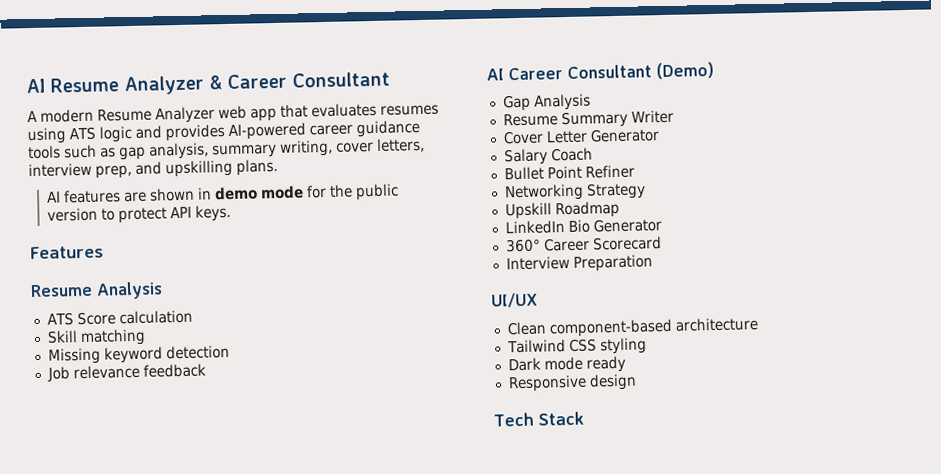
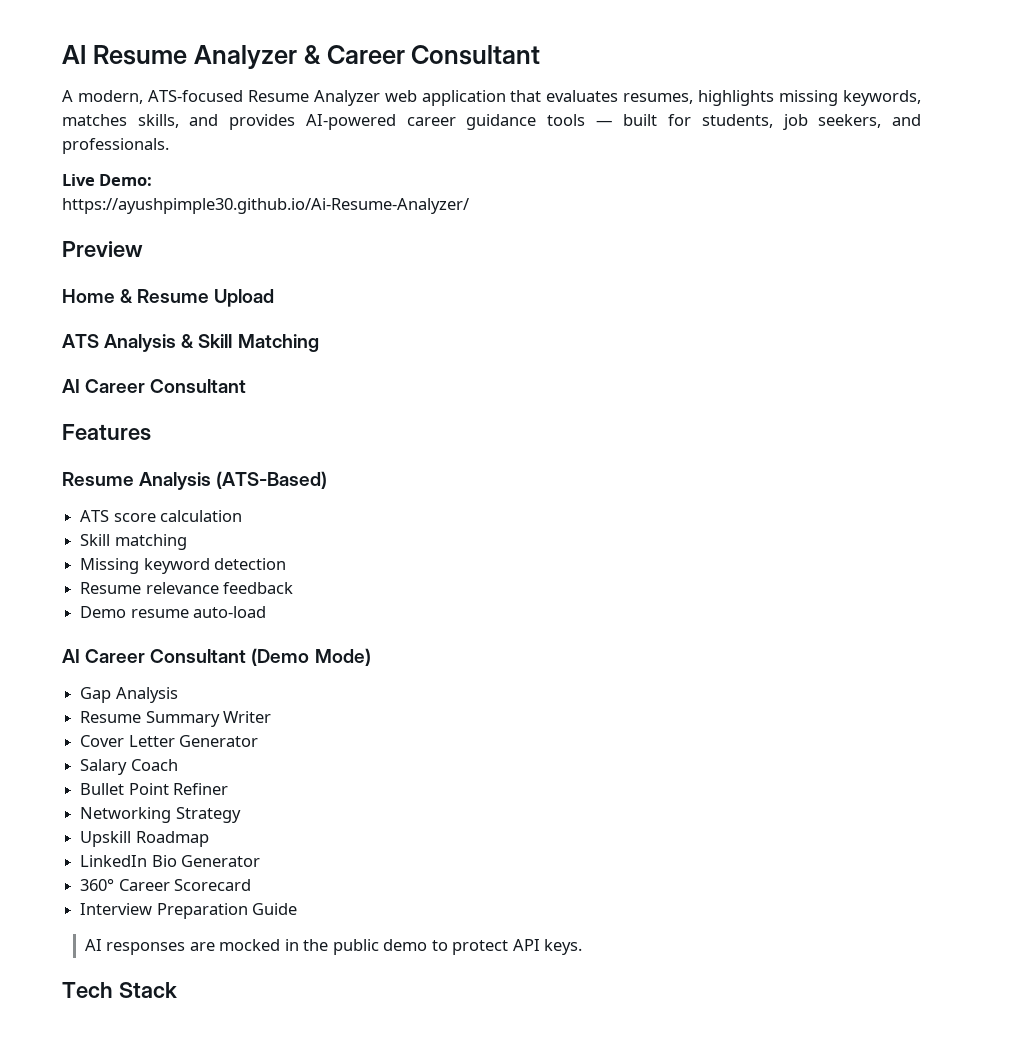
[40,108,94,123] modern -> [77,90,243,104] modern, ATS-focused
[250,107,277,122] app -> [421,90,506,106] application
[380,104,439,116] [27,125,132,145] resumes using ATS logic -> [623,90,921,106] [62,114,179,128] resumes, highlights missing keywords, matches skills,
[64,137,425,161] [28,158,278,179] [45,183,399,204] [46,204,231,224] such as gap analysis, summary writing, cover letters, interview prep, and upskilling plans. // AI features are shown in demo mode for the public version to protect API keys. -> [595,114,921,130] [62,138,169,154] [62,174,153,186] [62,198,469,214] [62,241,143,257] [62,289,275,307] [62,334,319,352] [62,379,247,393] — built for students, job seekers, and professionals. // Live Demo: // https://ayushpimple30.github.io/Ai-Resume-Analyzer/ // Preview // Home & Resume Upload // ATS Analysis & Skill Matching // AI Career Consultant
[46,311,116,326] // ATS Score -> [216,471,328,489] [80,510,156,522] (ATS-Based) // ATS score
[46,366,70,382] Job -> [80,582,142,594] Resume
[486,61,714,81] // AI Career Consultant (Demo) -> [80,606,267,618] [62,648,371,666] // Demo resume auto-load // AI Career Consultant (Demo Mode)
[491,292,538,308] [506,317,758,338] [506,337,647,355] [507,355,626,373] [507,373,637,393] // UI/UX // Clean component-based architecture // Tailwind CSS styling // Dark mode ready // Responsive design -> [252,903,298,915] [84,939,582,955] Guide // AI responses are mocked in the public demo to protect API keys.

